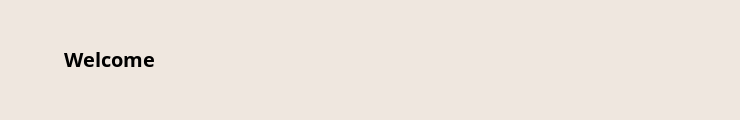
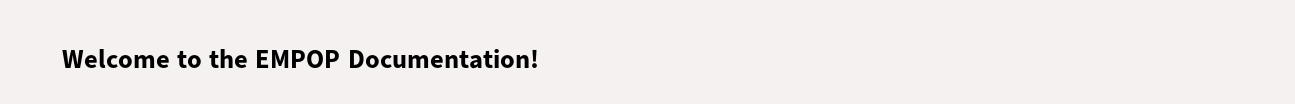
(155, 59) none -> [177,49,539,69] to the EMPOP Documentation!

